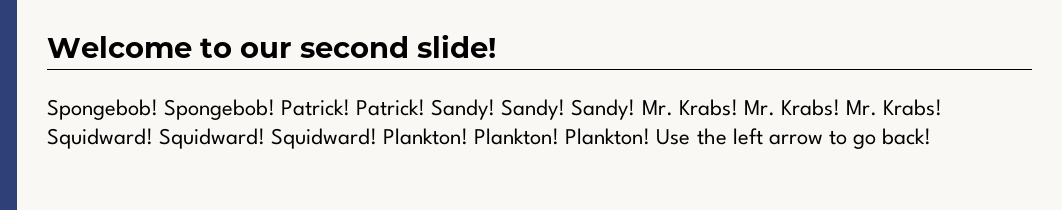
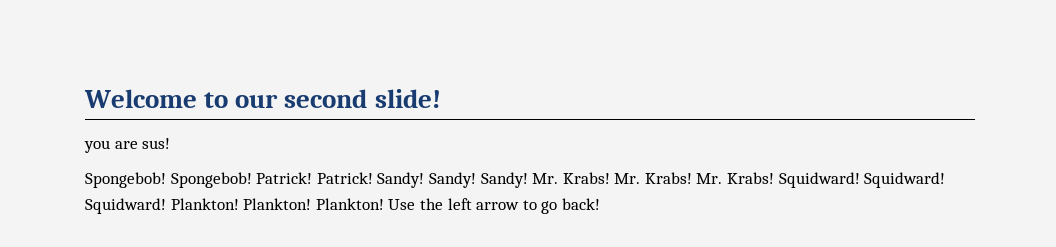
(496, 46) none -> [84,138,171,153] // you are sus!

